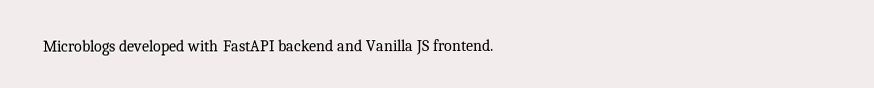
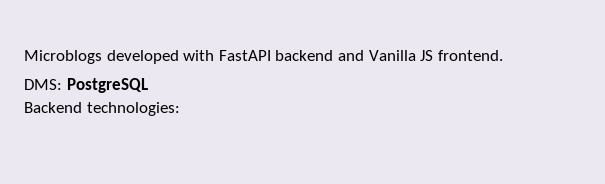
(495, 45) none -> [24,78,148,93] [24,102,180,116] // DMS: PostgreSQL // Backend technologies:

